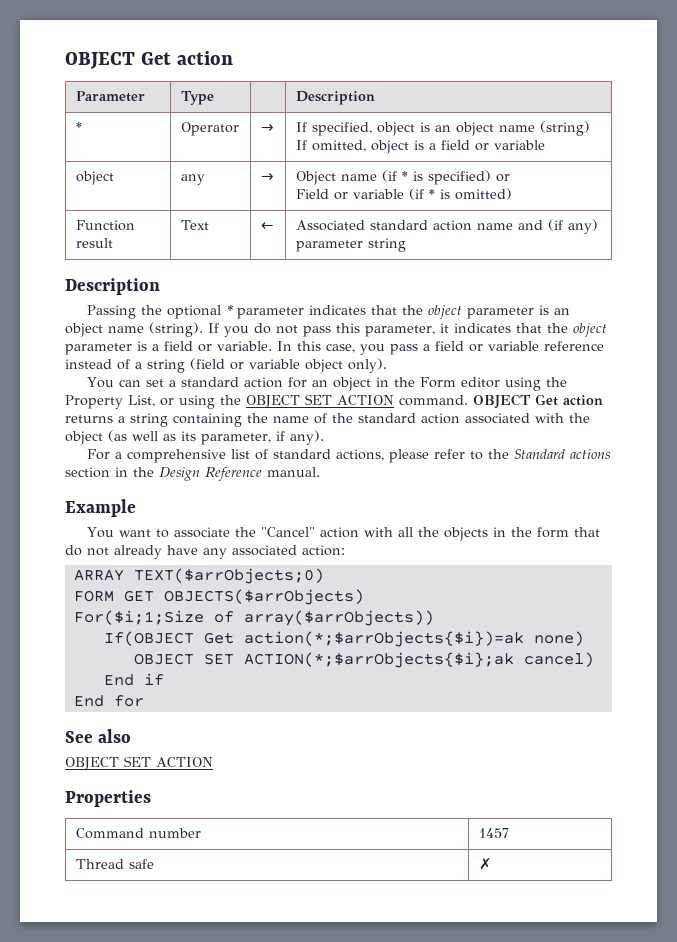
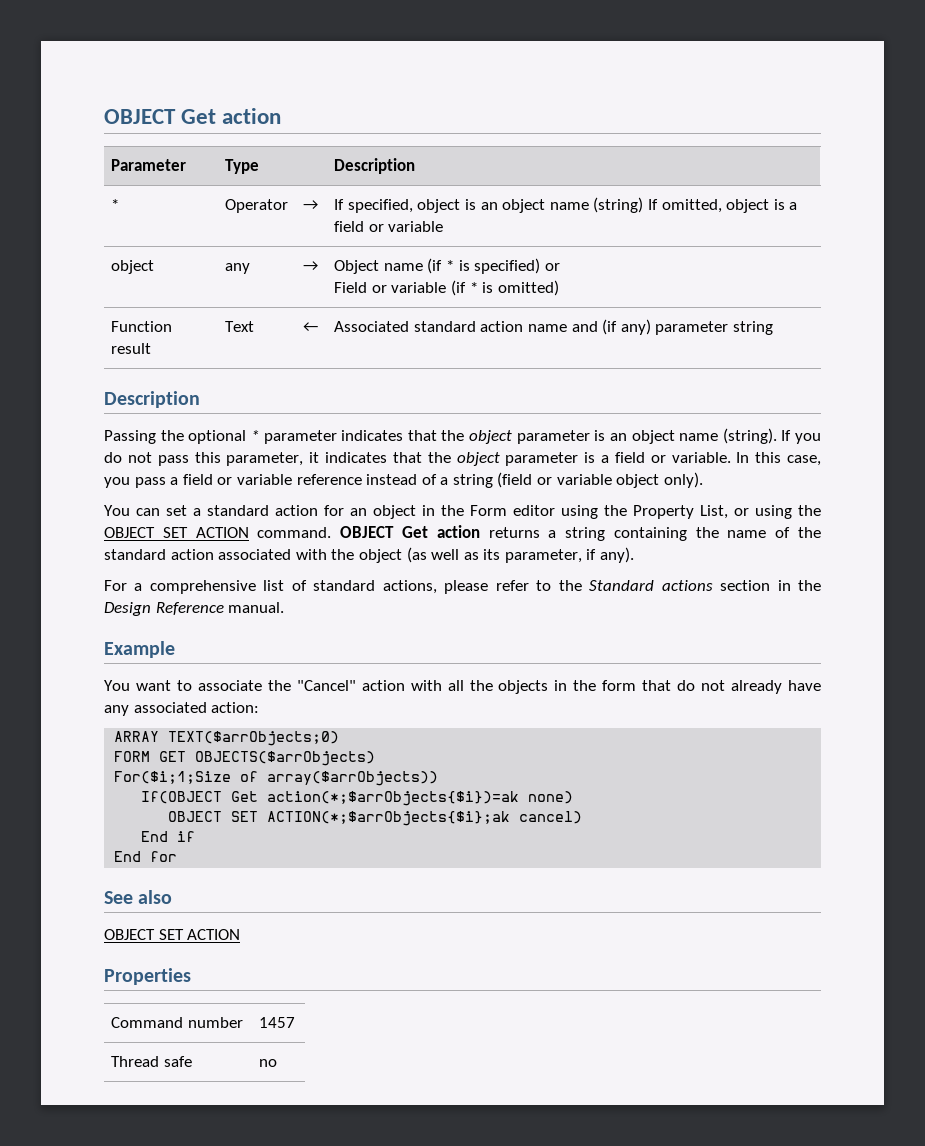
[478,858,492,870] ✗ -> [259,1059,278,1067] no

